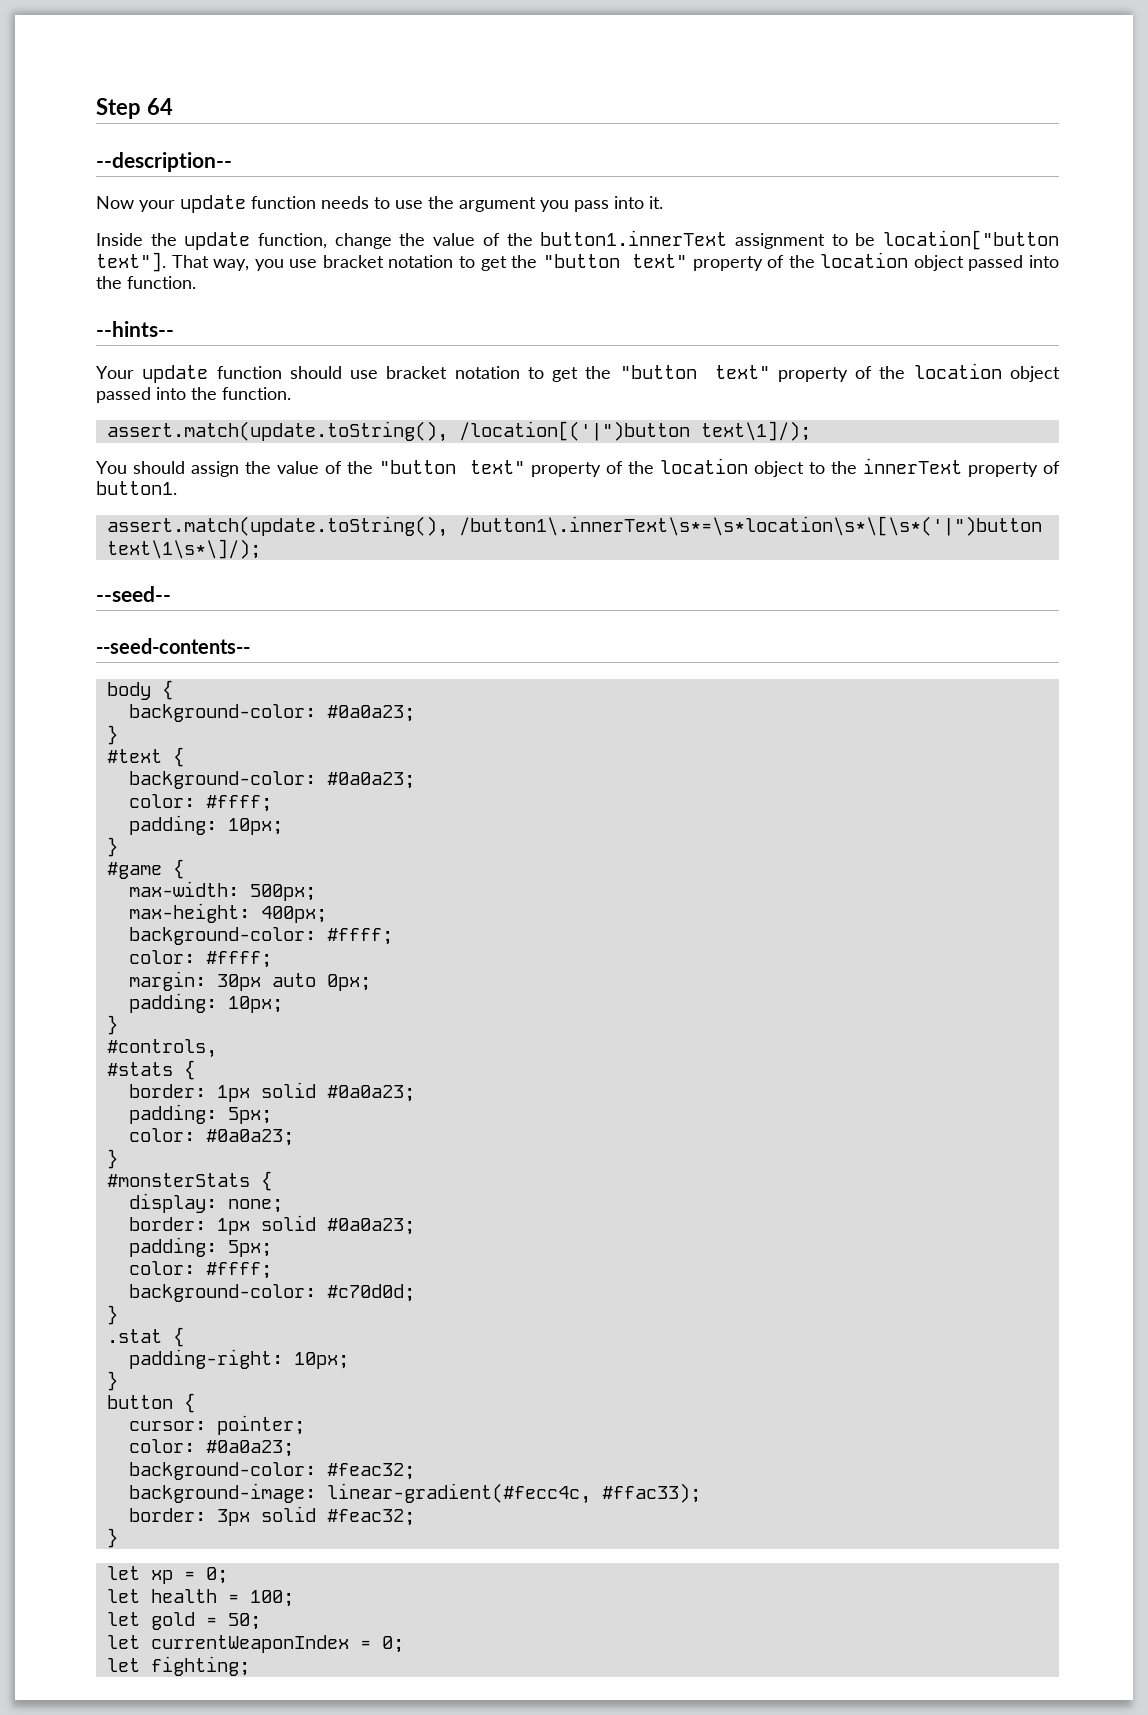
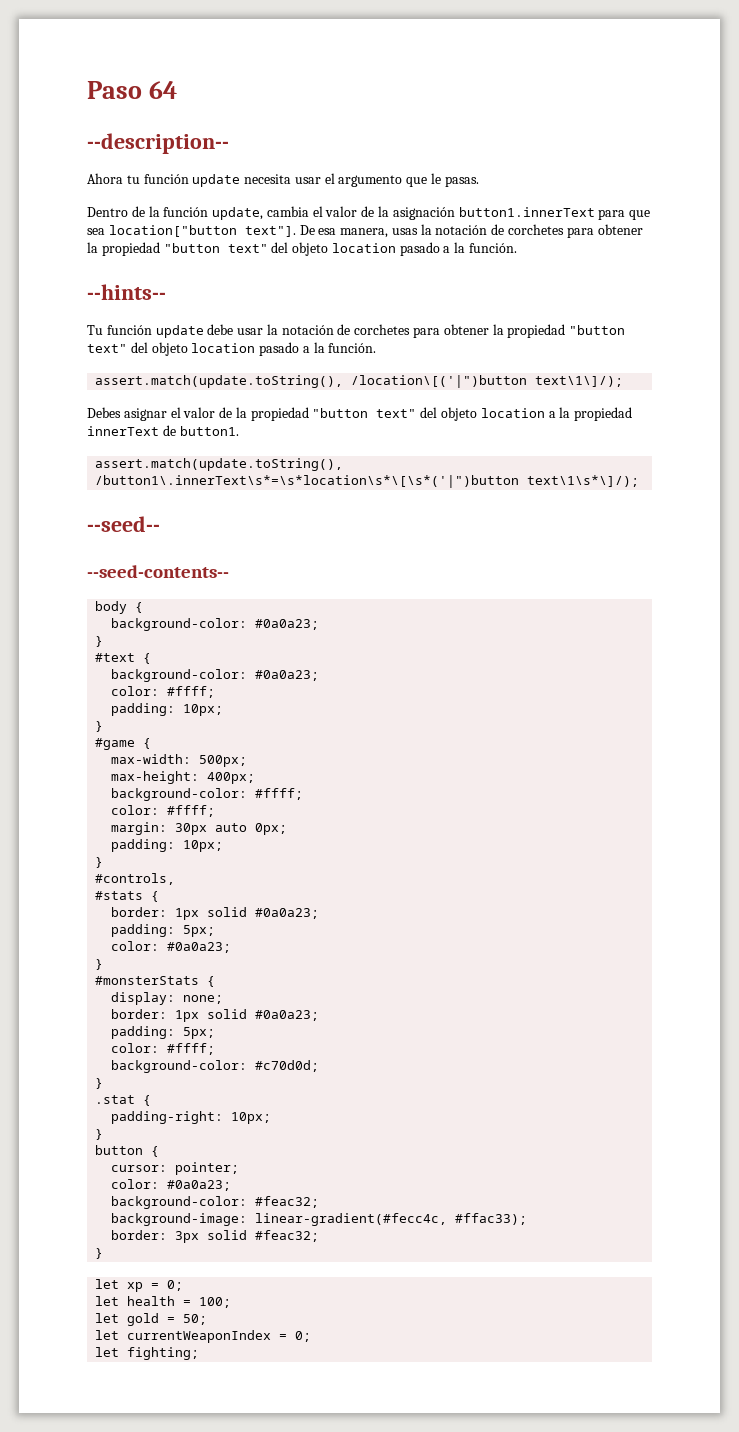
[96,98,141,119] Step -> [87,81,142,99] Paso
[96,195,663,213] [96,230,1059,250] [96,252,1059,272] [96,276,196,289] [96,321,174,337] [96,363,1061,383] [96,387,291,403] [106,421,811,442] [96,458,1060,477] Now your update function needs to use the argument you pass into it. // Inside the update function, change the value of the button1.innerText assignment to be location["button text"]. That way, you use bracket notation to get the "button text" property of the location object passed into the function. // --hints-- // Your update function should use bracket notation to get the "button text" property of the location object passed into the function. // assert.match(update.toString(), /location[('|")button text\1]/); // You should assign the value of the "button text" property of the location object to the innerText property of -> [87,173,479,187] [87,206,651,220] [87,224,643,238] [87,242,518,256] [87,284,166,300] [87,324,626,338] [87,342,377,356] [95,375,624,388] [87,407,633,421] [87,425,176,436] Ahora tu función update necesita usar el argumento que le pasas. // Dentro de la función update, cambia el valor de la asignación button1.innerText para que sea location["button text"]. De esa manera, usas la notación de corchetes para obtener la propiedad "button text" del objeto location pasado a la función. // --hints-- // Tu función update debe usar la notación de corchetes para obtener la propiedad "button text" del objeto location pasado a la función. // assert.match(update.toString(), /location\[('|")button text\1\]/); // Debes asignar el valor de la propiedad "button text" del objeto location a la propiedad innerText de

